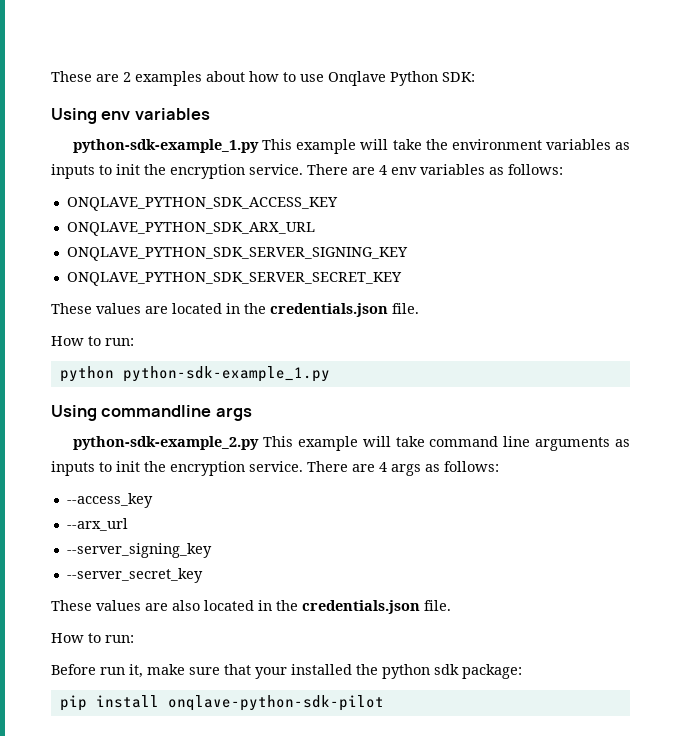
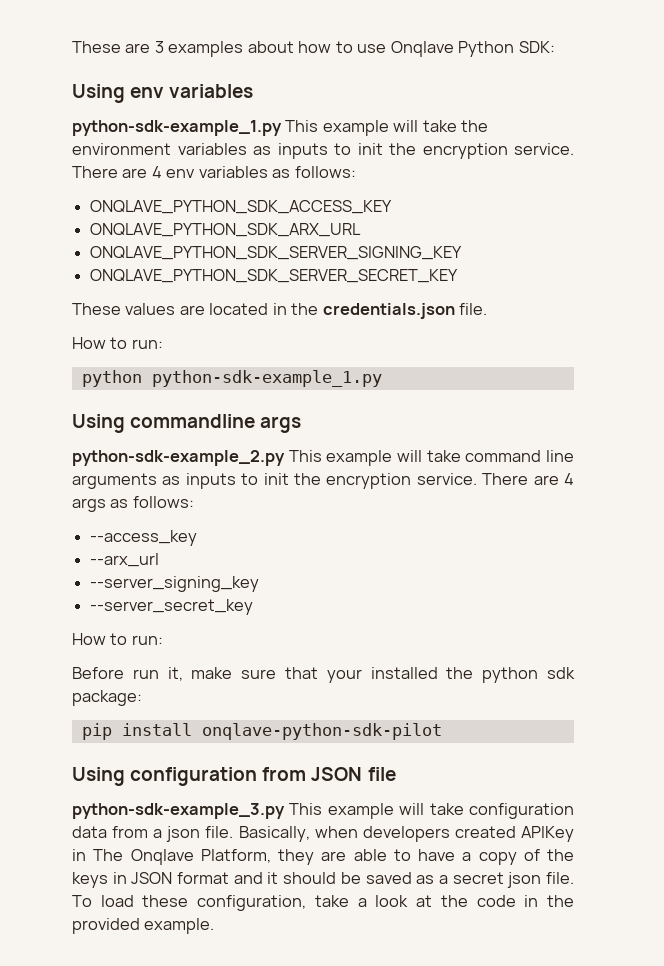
[123,72,131,82] 2 -> [154,41,164,53] 3
[51,600,451,614] // These values are also located in the credentials.json file. -> (254, 607) none
(384, 703) none -> [72,767,396,786] [72,803,574,819] [72,826,574,842] [72,849,574,865] [72,872,574,888] [72,895,575,911] [72,918,215,934] // Using configuration from JSON file // python-sdk-example_3.py This example will take configuration data from a json file. Basically, when developers created APIKey in The Onqlave Platform, they are able to have a copy of the keys in JSON format and it should be saved as a secret json file. To load these configuration, take a look at the code in the provided example.

